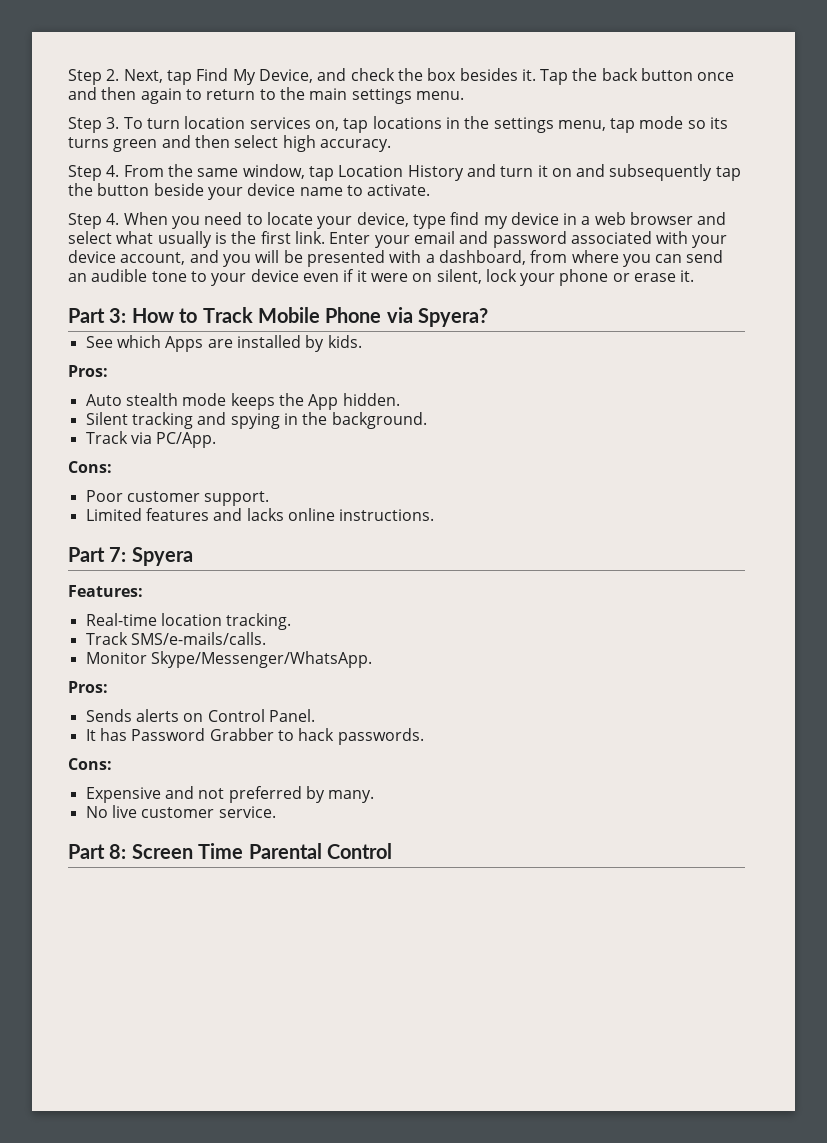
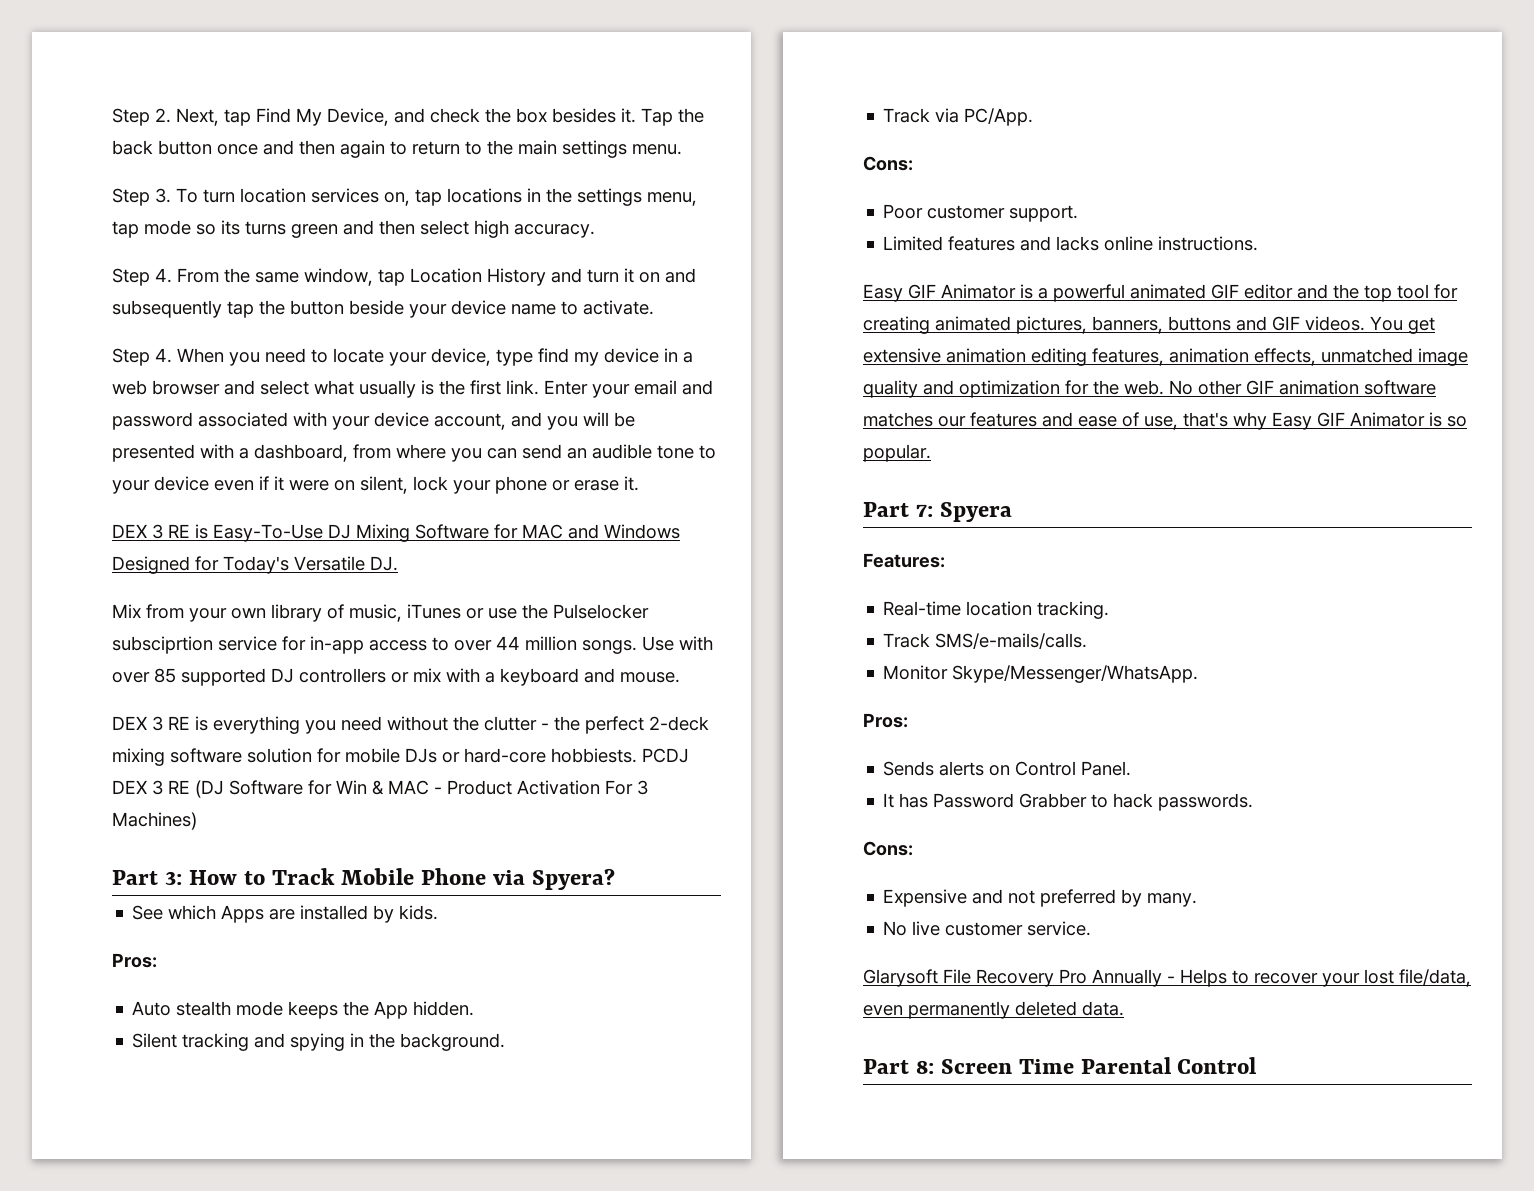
(695, 276) none -> [112,524,680,542] [112,556,398,574] [112,604,649,622] [112,636,713,654] [112,668,680,686] [112,716,709,734] [112,748,689,766] [112,780,648,798] [112,812,197,830] // DEX 3 RE is Easy-To-Use DJ Mixing Software for MAC and Windows Designed for Today's Versatile DJ. // Mix from your own library of music, iTunes or use the Pulselocker subsciprtion service for in-app access to over 44 million songs. Use with over 85 supported DJ controllers or mix with a keyboard and mouse. // DEX 3 RE is everything you need without the clutter - the perfect 2-deck mixing software solution for mobile DJs or hard-core hobbiests. PCDJ DEX 3 RE (DJ Software for Win & MAC - Product Activation For 3 Machines)
(435, 515) none -> [863,284,1458,302] [863,316,1435,334] [863,348,1468,366] [863,380,1436,398] [863,412,1467,430] [863,444,931,462] // Easy GIF Animator is a powerful animated GIF editor and the top tool for creating animated pictures, banners, buttons and GIF videos. You get extensive animation editing features, animation effects, unmatched image quality and optimization for the web. No other GIF animation software matches our features and ease of use, that's why Easy GIF Animator is so popular.
(276, 812) none -> [863,969,1471,987] [863,1001,1124,1019] // Glarysoft File Recovery Pro Annually - Helps to recover your lost file/data, even permanently deleted data.

